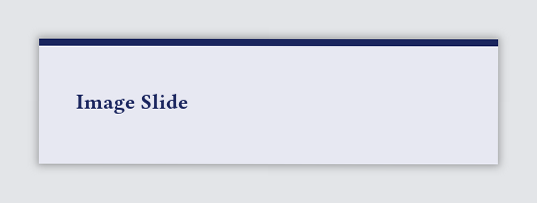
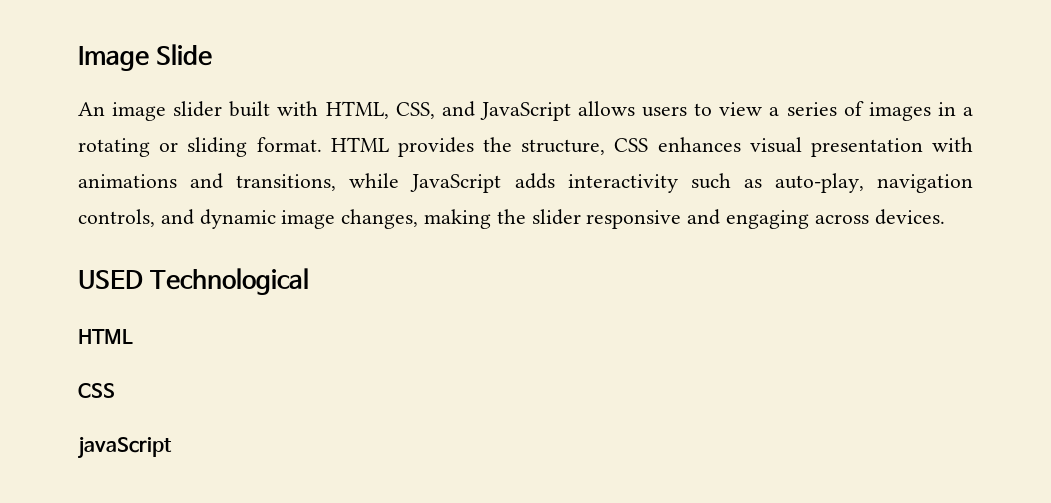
(189, 101) none -> [78,101,973,121] [78,137,973,157] [78,173,974,193] [78,209,945,229] [78,268,309,295] [78,329,133,344] [78,383,115,398] [78,436,172,459] // An image slider built with HTML, CSS, and JavaScript allows users to view a series of images in a rotating or sliding format. HTML provides the structure, CSS enhances visual presentation with animations and transitions, while JavaScript adds interactivity such as auto-play, navigation controls, and dynamic image changes, making the slider responsive and engaging across devices. // USED Technological // HTML // CSS // javaScript

